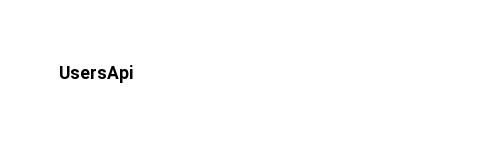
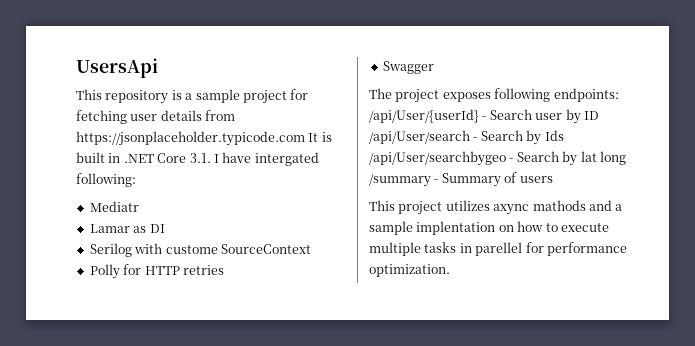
(133, 74) none -> [76,89,309,104] [76,110,236,124] [76,131,332,146] [76,152,319,166] [76,173,136,187] [89,201,139,212] [89,224,165,233] [89,243,311,257] [89,264,224,279] [382,61,434,74] [369,88,619,103] [369,109,599,124] [369,130,564,145] [369,151,626,166] [369,172,553,187] [369,200,623,215] [369,221,609,235] [369,242,627,256] [369,264,450,277] // This repository is a sample project for fetching user details from https://jsonplaceholder.typicode.com It is built in .NET Core 3.1. I have intergated following: // Mediatr // Lamar as DI // Serilog with custome SourceContext // Polly for HTTP retries // Swagger // The project exposes following endpoints: /api/User/{userId} - Search user by ID /api/User/search - Search by Ids /api/User/searchbygeo - Search by lat long /summary - Summary of users // This project utilizes axync mathods and a sample implentation on how to execute multiple tasks in parellel for performance optimization.

